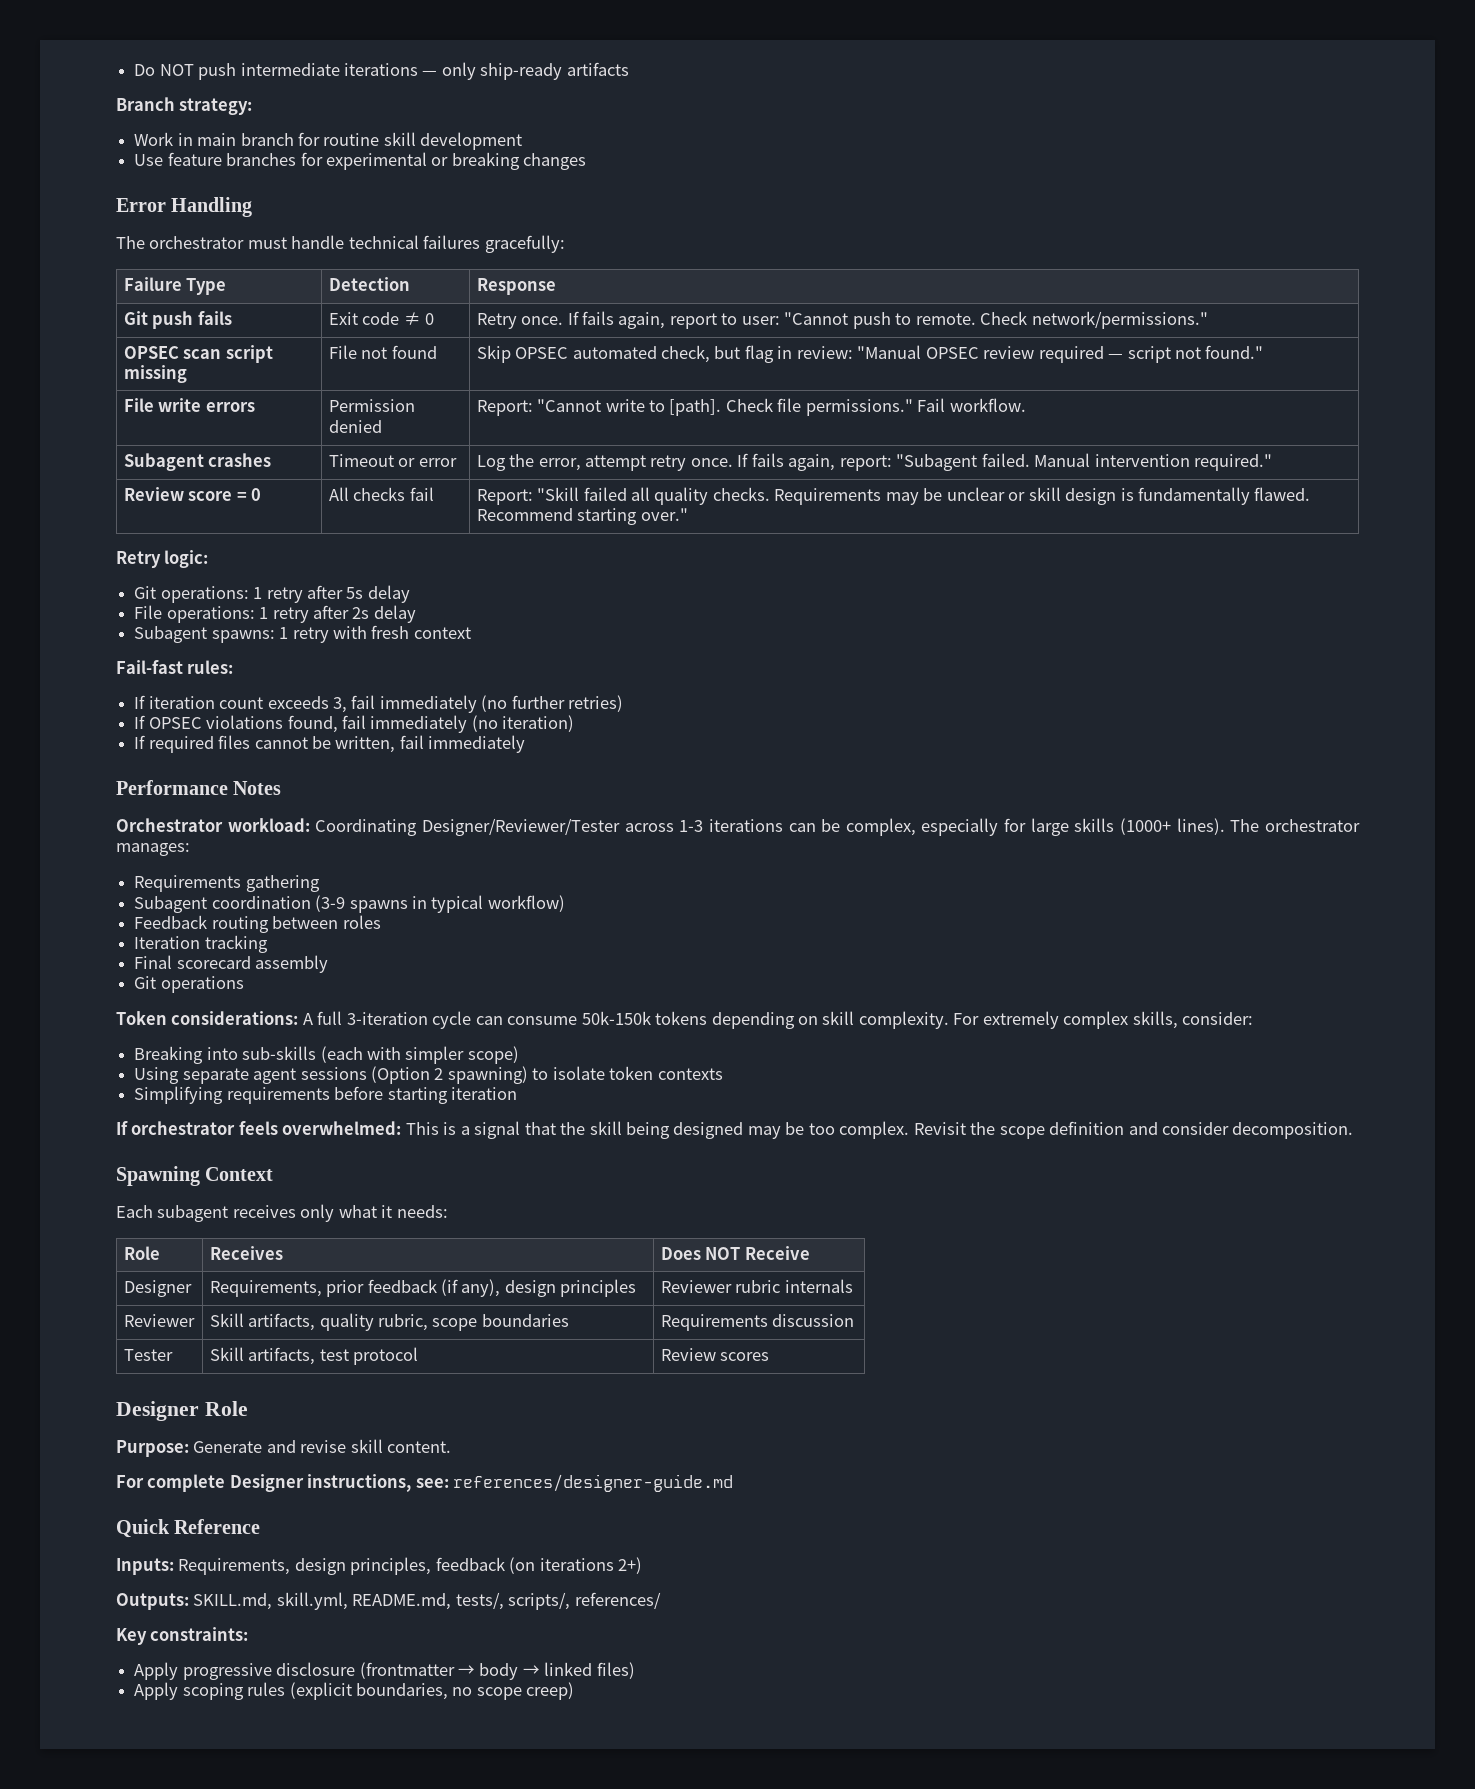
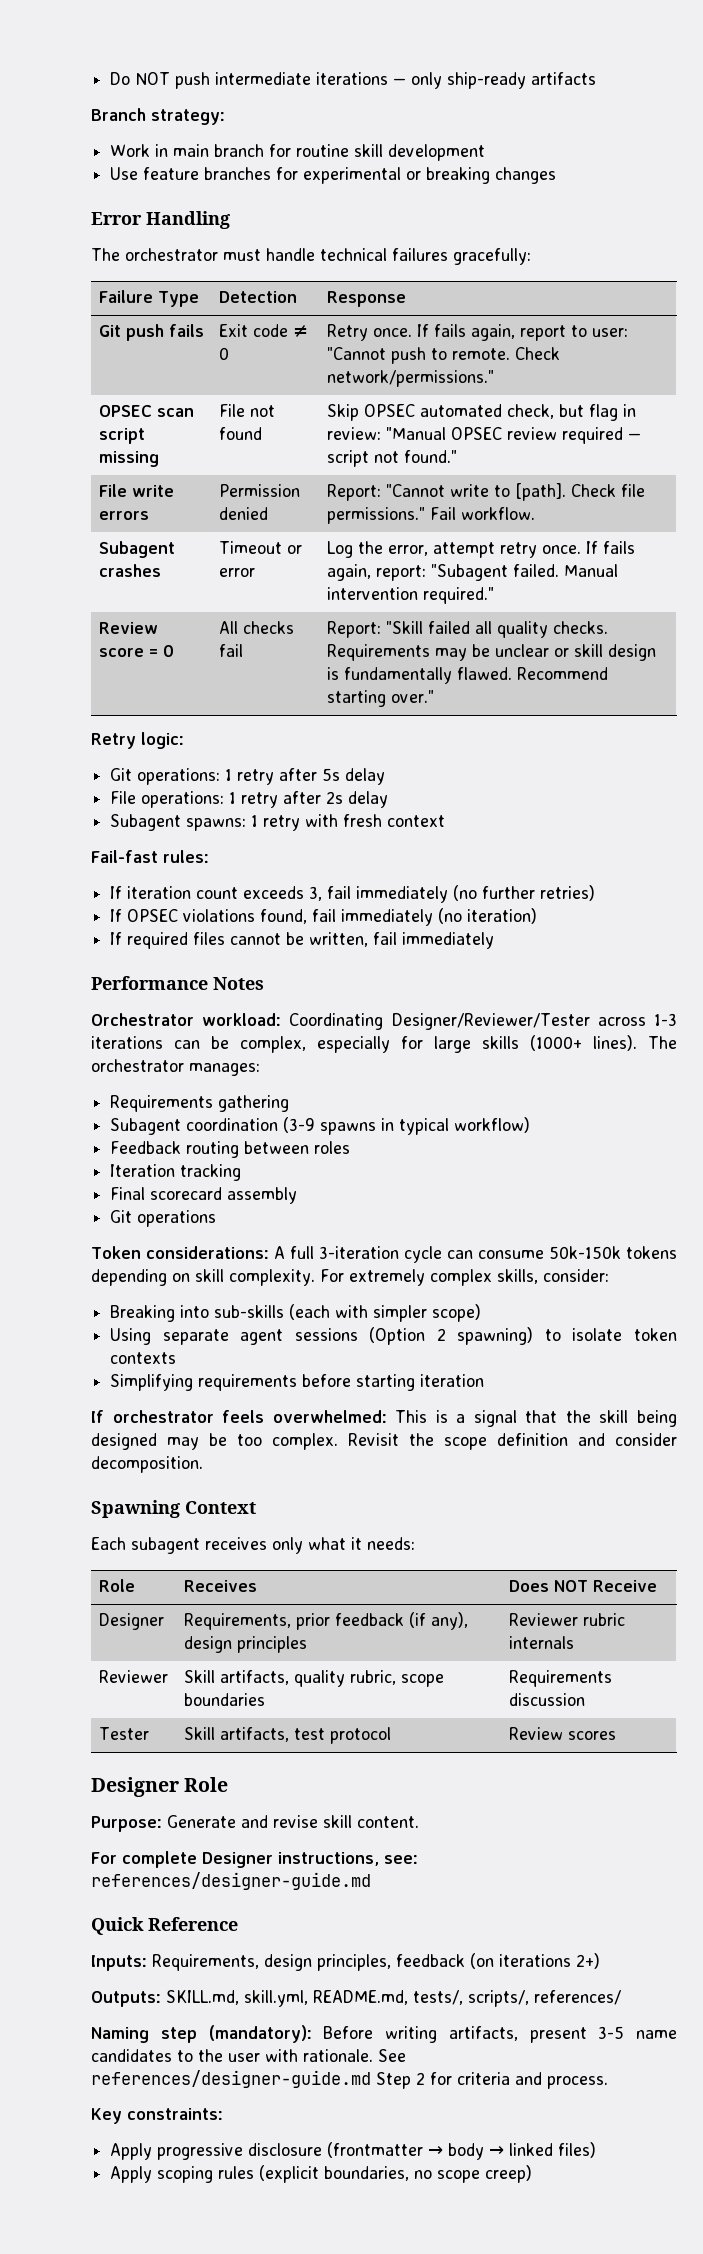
(661, 1600) none -> [91,2025,677,2043] [91,2049,406,2062] [91,2070,608,2089] // Naming step (mandatory): Before writing artifacts, present 3-5 name candidates to the user with rationale. See references/designer-guide.md Step 2 for criteria and process.

